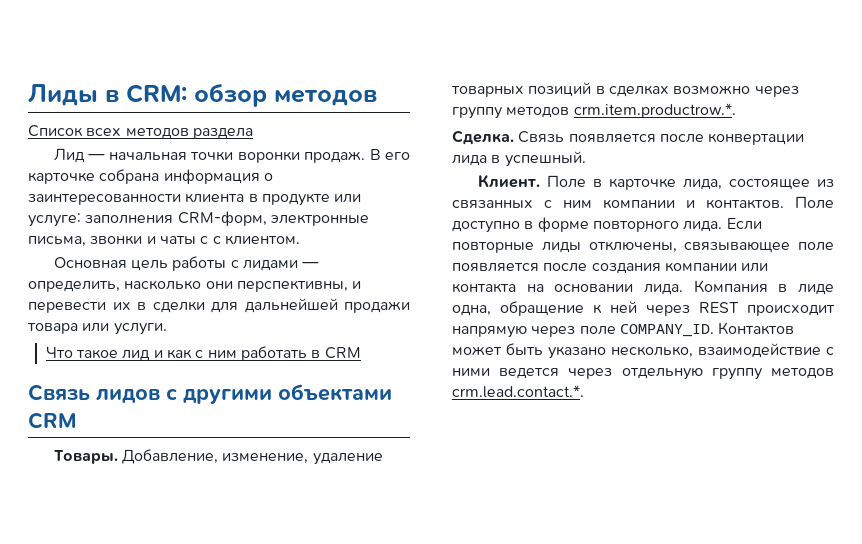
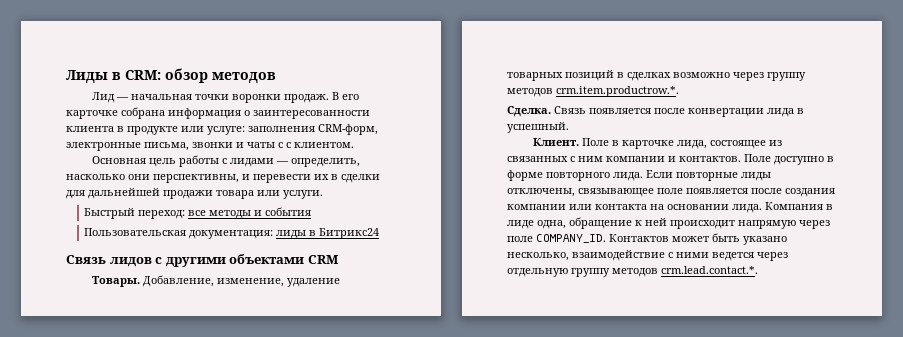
[28,125,253,139] // Список всех методов раздела -> (276, 78) none
[45,346,361,361] Что такое лид и как с ним работать в CRM -> [84,207,312,219] [84,228,380,239] Быстрый переход: все методы и события // Пользовательская документация: лиды в Битрикс24
[646,302,739,316] через REST -> (667, 222) none

